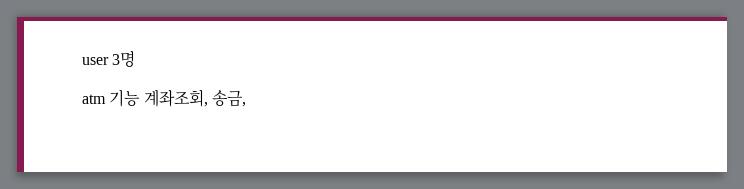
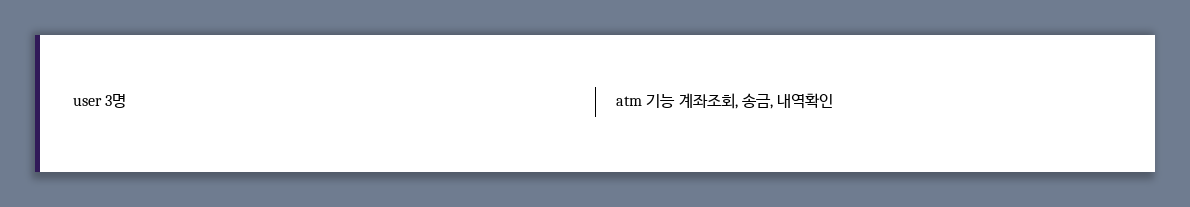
(246, 98) none -> [777,93,834,109] 내역확인

